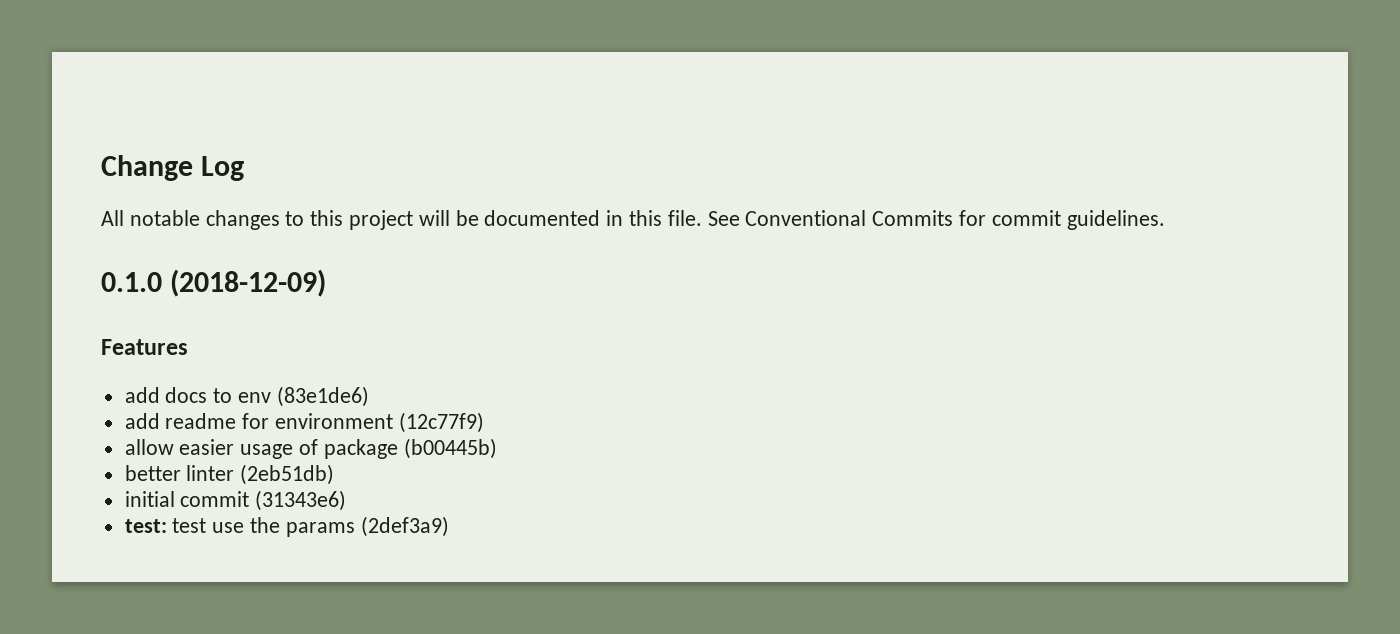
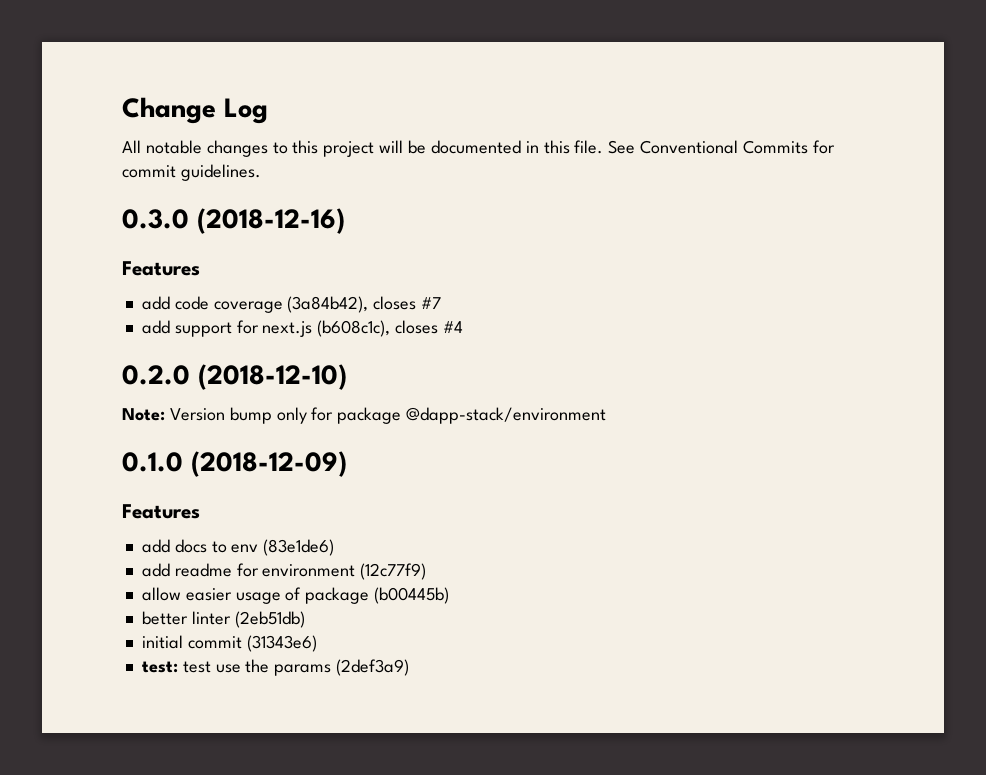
(1165, 220) none -> [122,208,345,234] [122,261,200,276] [141,296,442,313] [141,320,463,337] [122,364,347,390] [122,407,607,424] // 0.3.0 (2018-12-16) // Features // add code coverage (3a84b42), closes #7 // add support for next.js (b608c1c), closes #4 // 0.2.0 (2018-12-10) // Note: Version bump only for package @dapp-stack/environment

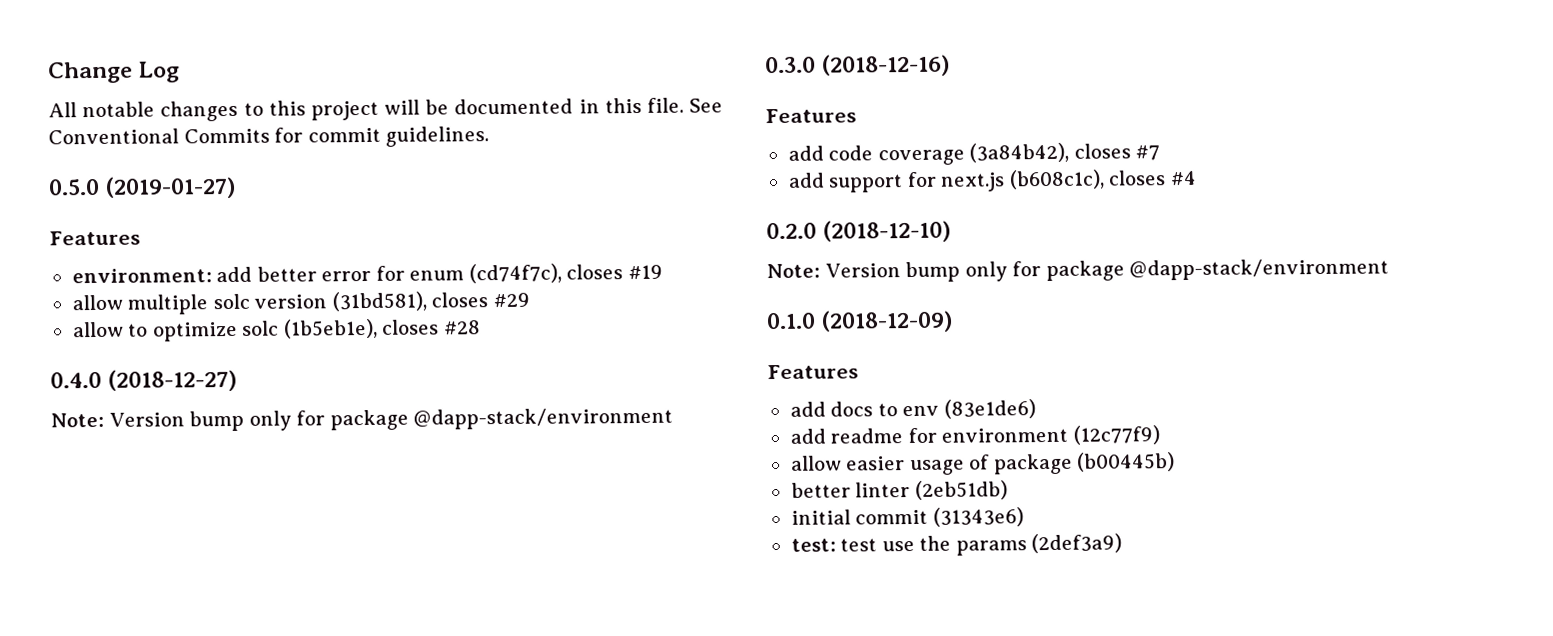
(261, 172) none -> [48,175,237,199] [49,230,141,246] [71,263,663,284] [71,291,530,315] [72,318,481,342] [50,368,238,392] [50,407,674,432] // 0.5.0 (2019-01-27) // Features // environment: add better error for enum (cd74f7c), closes #19 // allow multiple solc version (31bd581), closes #29 // allow to optimize solc (1b5eb1e), closes #28 // 0.4.0 (2018-12-27) // Note: Version bump only for package @dapp-stack/environment

